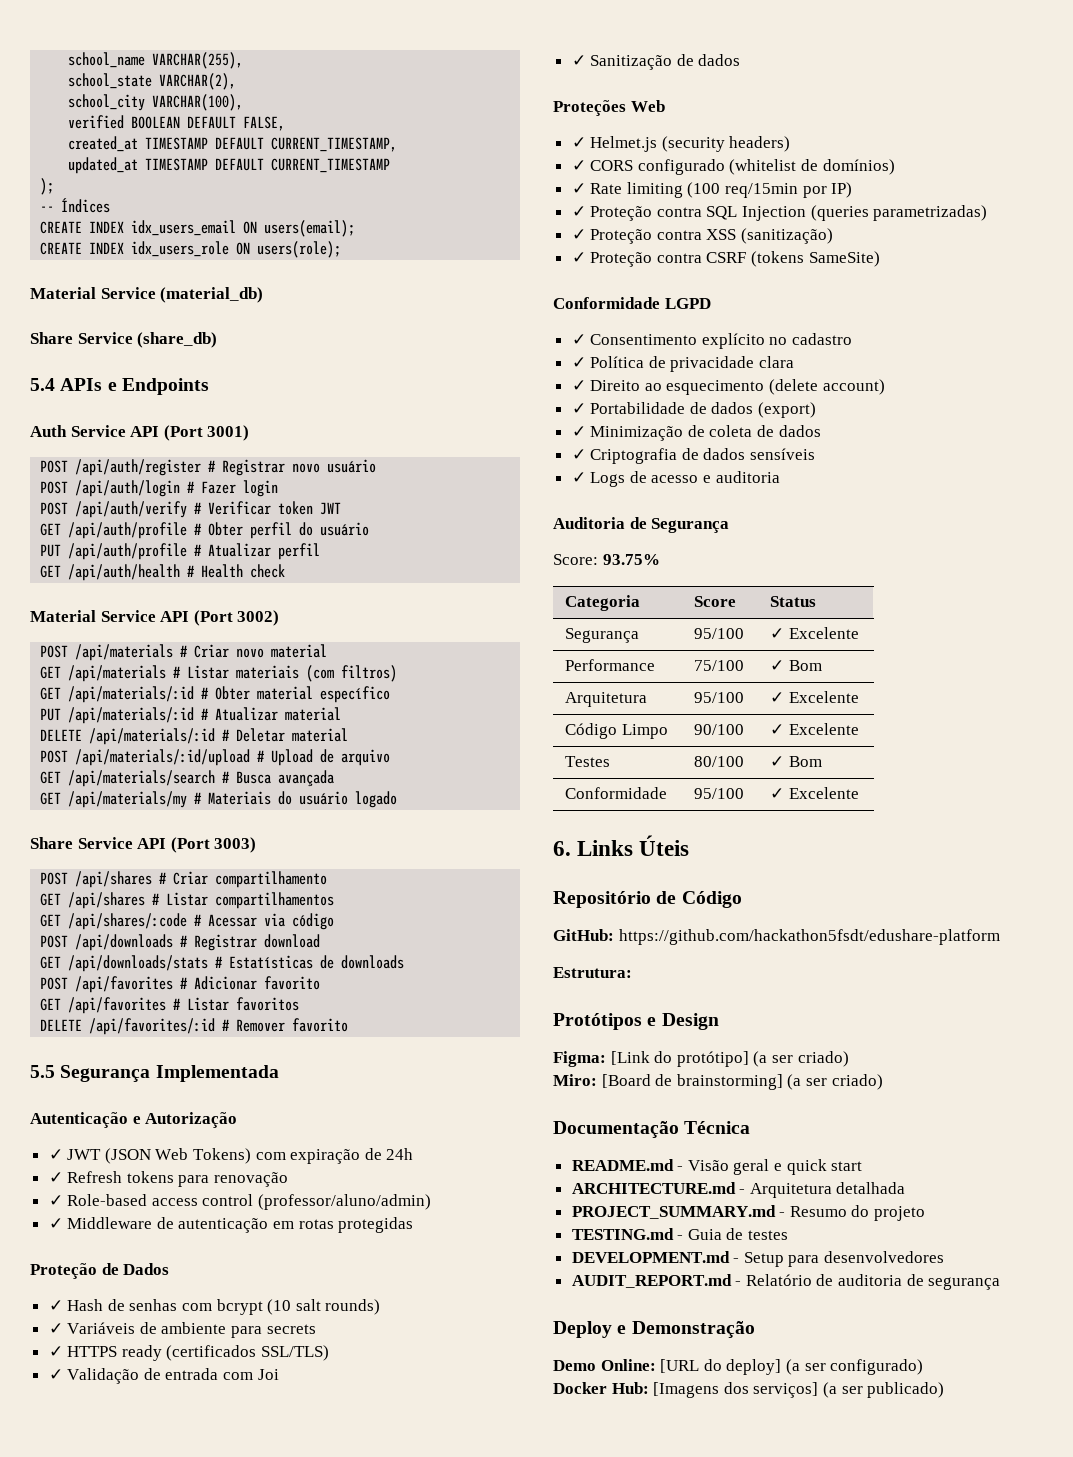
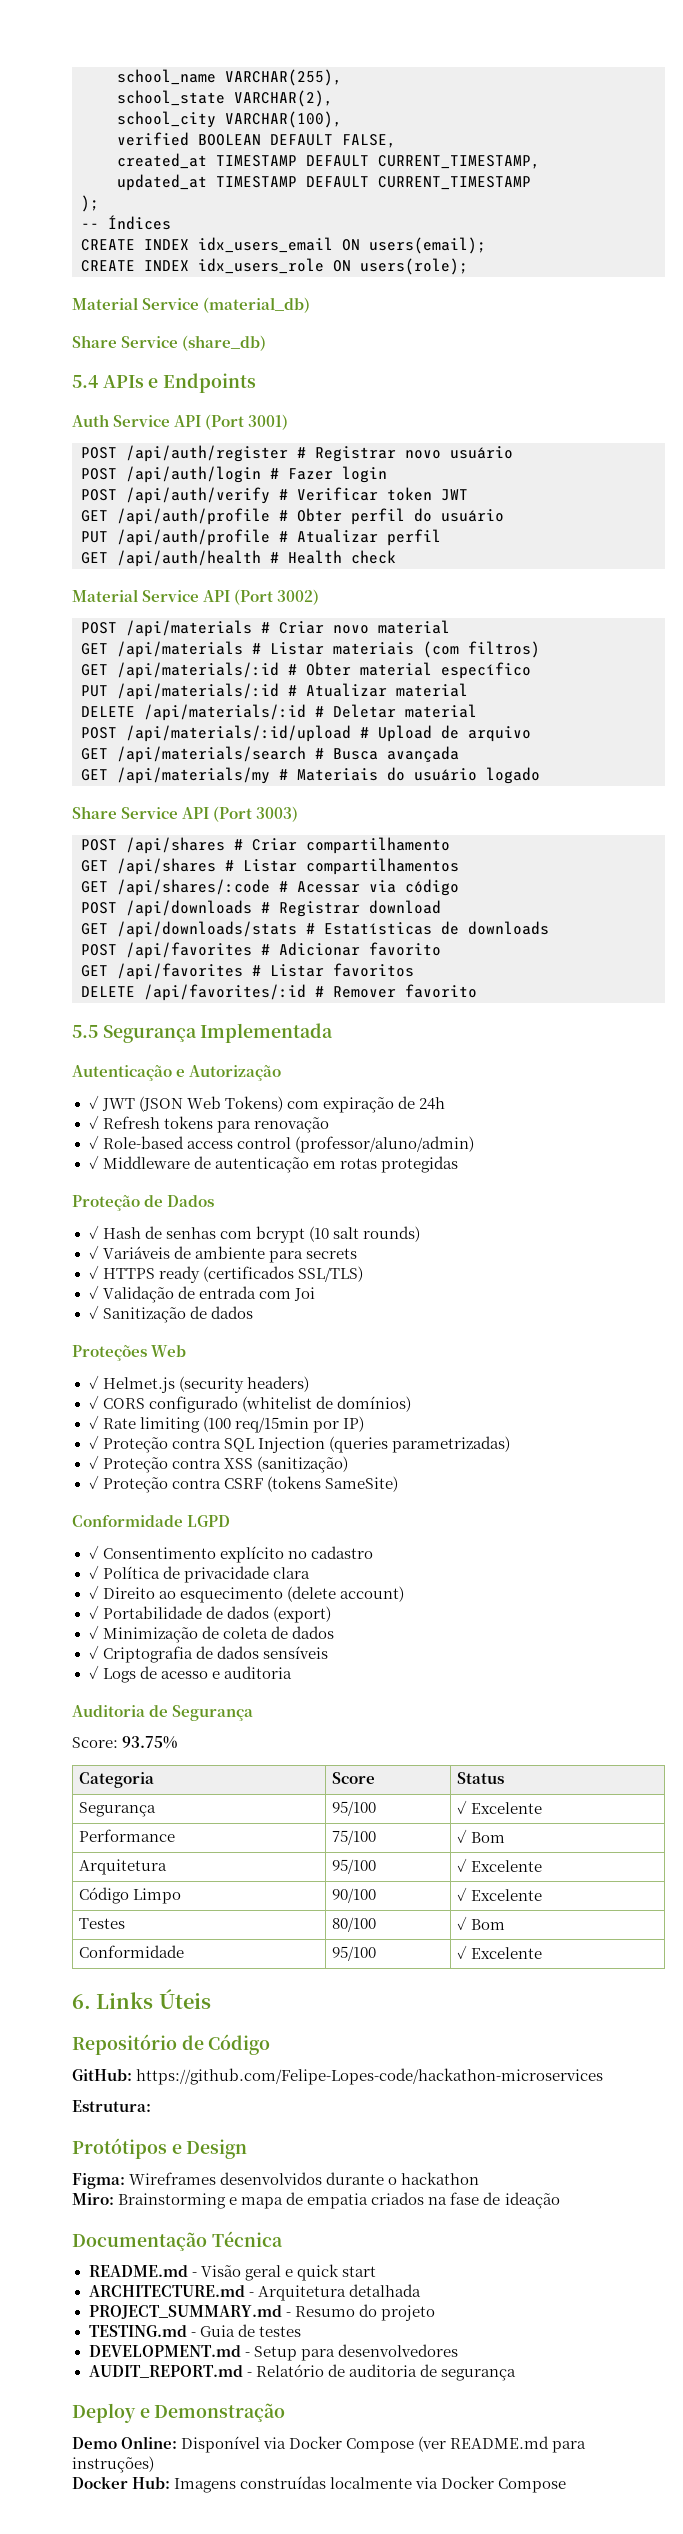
[618,929,1000,945] https://github.com/hackathon5fsdt/edushare-platform -> [136,2068,604,2085] https://github.com/Felipe-Lopes-code/hackathon-microservices
[610,1051,849,1067] [553,1074,883,1090] [Link do protótipo] (a ser criado) // Miro: [Board de brainstorming] (a ser criado) -> [129,2172,480,2185] [72,2192,560,2209] Wireframes desenvolvidos durante o hackathon // Miro: Brainstorming e mapa de empatia criados na fase de ideação
[660,1359,924,1375] [553,1382,945,1398] [URL do deploy] (a ser configurado) // Docker Hub: [Imagens dos serviços] (a ser publicado) -> [181,2436,587,2453] [72,2456,154,2473] [72,2476,567,2493] Disponível via Docker Compose (ver README.md para instruções) // Docker Hub: Imagens construídas localmente via Docker Compose

